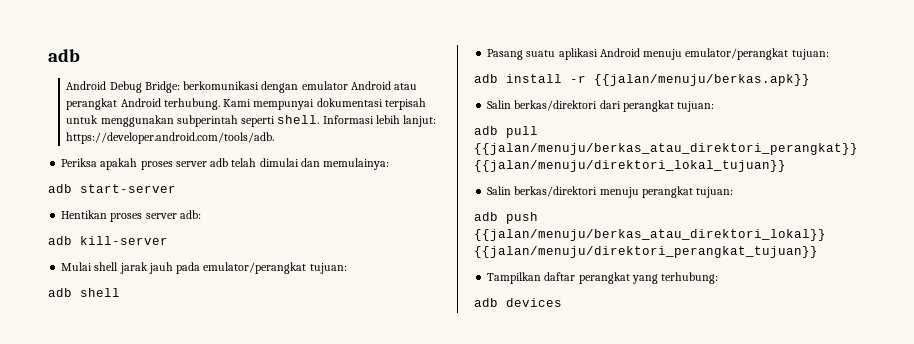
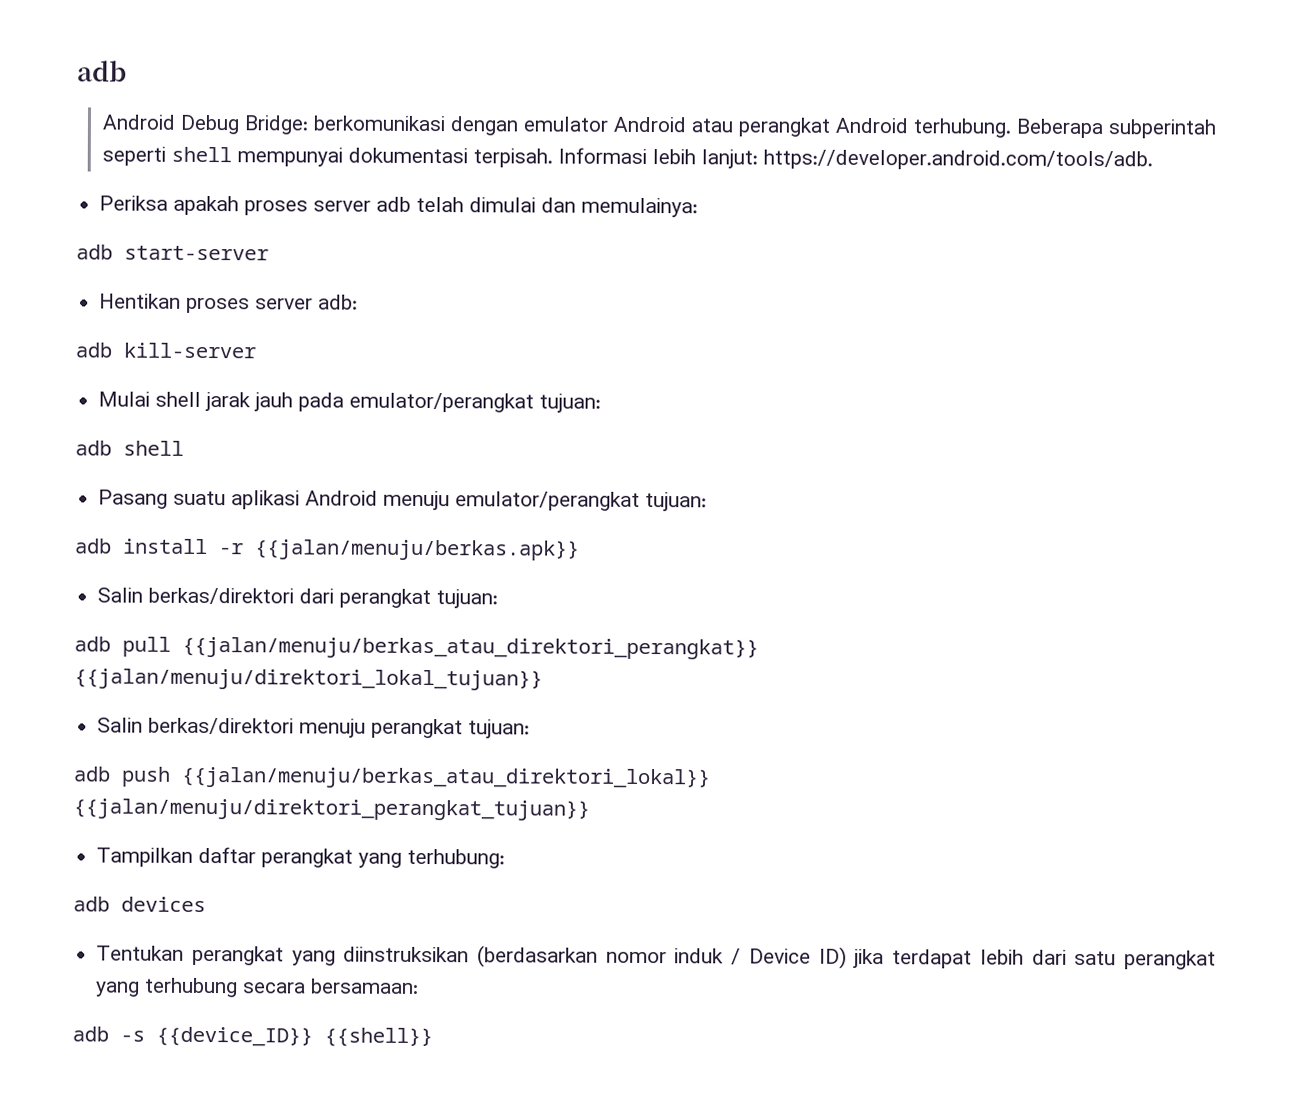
[223,98,426,110] [66,115,320,127] Kami mempunyai dokumentasi terpisah untuk menggunakan subperintah seperti shell. -> [1015,118,1216,139] [101,146,553,168] Beberapa subperintah seperti shell mempunyai dokumentasi terpisah.
(562, 302) none -> [96,945,1217,970] [95,977,420,998] [72,1026,433,1048] // Tentukan perangkat yang diinstruksikan (berdasarkan nomor induk / Device ID) jika terdapat lebih dari satu perangkat yang terhubung secara bersamaan: // adb -s {{device_ID}} {{shell}}

